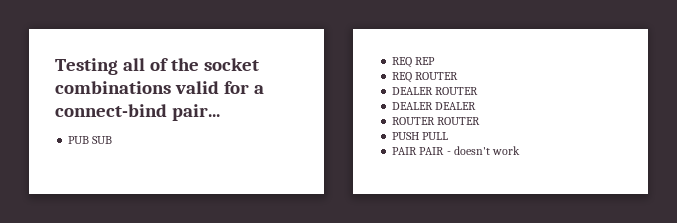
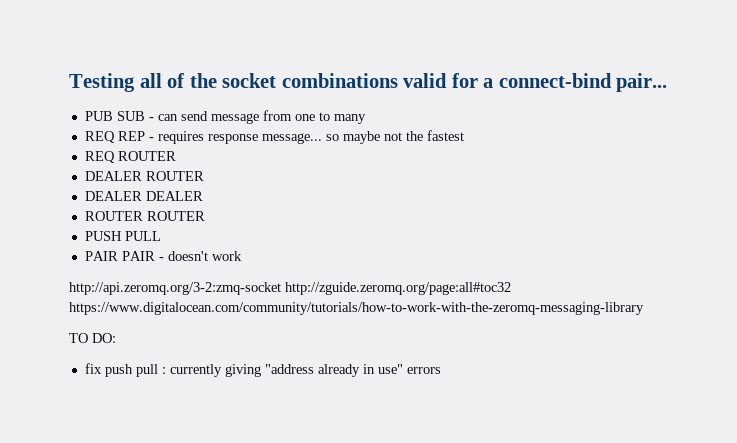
[392,57,436,68] // REQ REP -> [148,110,366,124] [84,130,464,144] - can send message from one to many // REQ REP - requires response message... so maybe not the fastest
(521, 150) none -> [69,282,511,295] [69,302,644,315] [69,333,116,343] [84,363,441,377] // http://api.zeromq.org/3-2:zmq-socket http://zguide.zeromq.org/page:all#toc32 https://www.digitalocean.com/community/tutorials/how-to-work-with-the-zeromq-messaging-library // TO DO: // fix push pull : currently giving "address already in use" errors

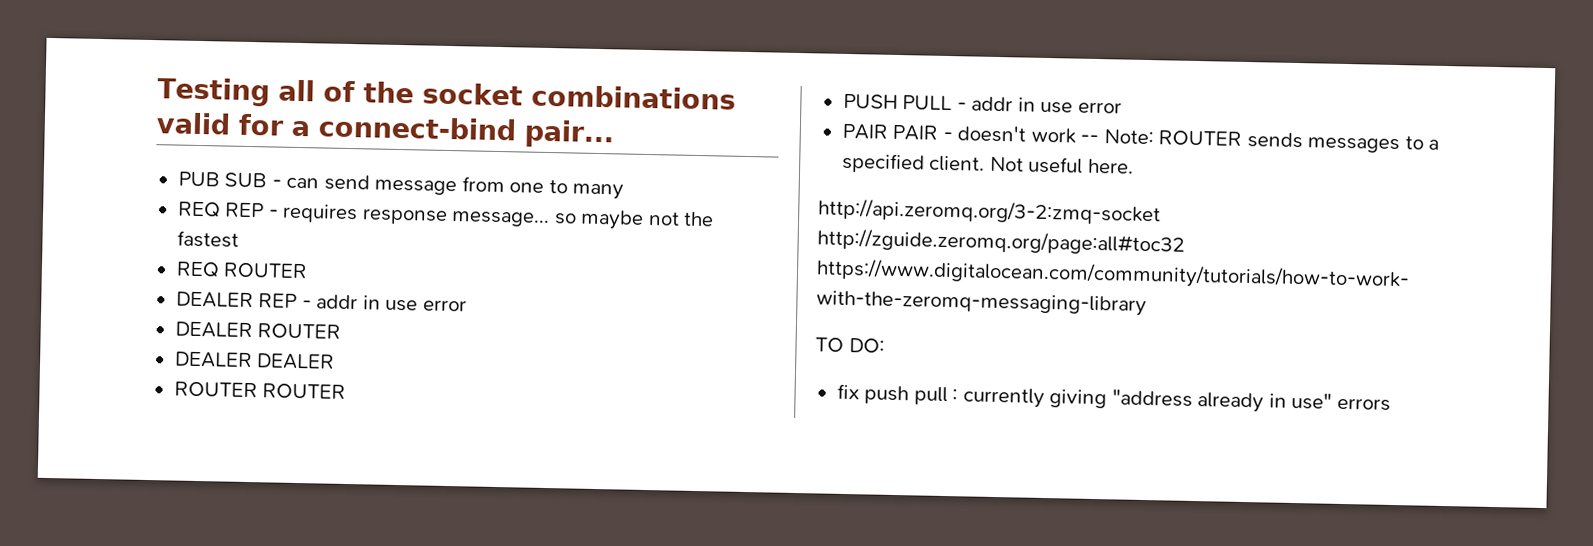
(176, 156) none -> [175,291,467,312] // DEALER REP - addr in use error
(161, 236) none -> [956,96,1122,114] - addr in use error
(242, 256) none -> [1080,129,1440,154] [841,152,1134,174] -- Note: ROUTER sends messages to a specified client. Not useful here.

